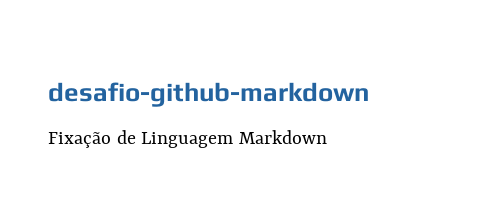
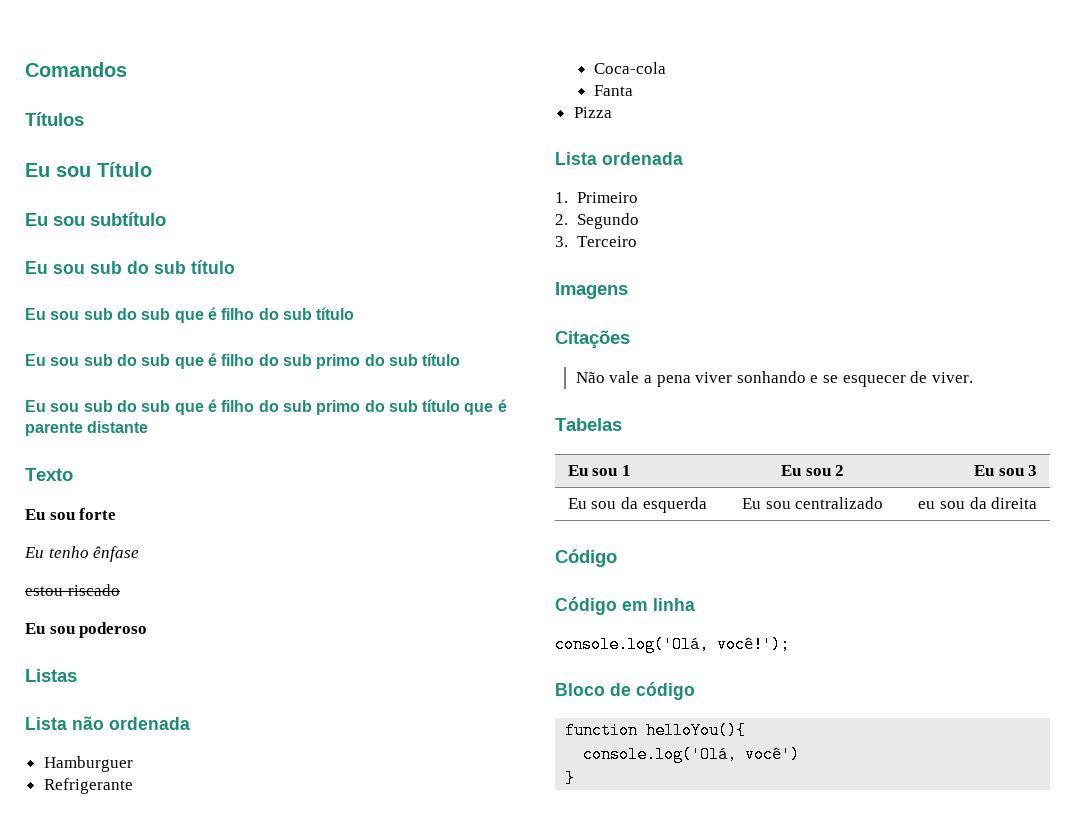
[48,82,369,107] [48,130,328,148] desafio-github-markdown // Fixação de Linguagem Markdown -> [25,62,127,77] [25,112,84,126] [25,162,152,177] [25,212,166,226] [25,260,235,274] [25,307,355,323] [25,353,461,369] [25,399,507,415] [25,421,149,436] [25,468,73,481] [25,508,117,520] [24,546,140,562] [25,584,120,596] [25,622,148,638] [25,669,77,682] [25,716,190,730] [43,756,133,772] [43,778,133,794] [594,62,667,74] [594,85,634,96] [573,107,612,118] [555,152,683,165] [555,192,638,203] [555,213,639,229] [555,236,637,247] [555,282,628,299] [555,330,630,349] [575,371,973,387] [555,418,622,431] [567,465,631,476] [780,465,845,476] [974,465,1038,476] [567,497,707,513] [741,497,884,509] [918,497,1038,509] [555,549,617,567] [555,597,695,615] [555,636,790,653] [555,682,695,700] [565,722,747,739] [583,746,801,763] [565,770,576,787] Comandos // Títulos // Eu sou Título // Eu sou subtítulo // Eu sou sub do sub título // Eu sou sub do sub que é filho do sub título // Eu sou sub do sub que é filho do sub primo do sub título // Eu sou sub do sub que é filho do sub primo do sub título que é parente distante // Texto // Eu sou forte // Eu tenho ênfase // estou riscado // Eu sou poderoso // Listas // Lista não ordenada // Hamburguer // Refrigerante // Coca-cola // Fanta // Pizza // Lista ordenada // 1. Primeiro // 2. Segundo // 3. Terceiro // Imagens // Citações // Não vale a pena viver sonhando e se esquecer de viver. // Tabelas // Eu sou 1 | Eu sou 2 | Eu sou 3 // Eu sou da esquerda | Eu sou centralizado | eu sou da direita // Código // Código em linha // console.log('Olá, você!'); // Bloco de código // function helloYou(){ // console.log('Olá, você') // }

